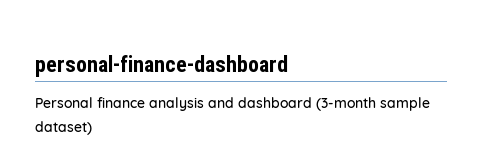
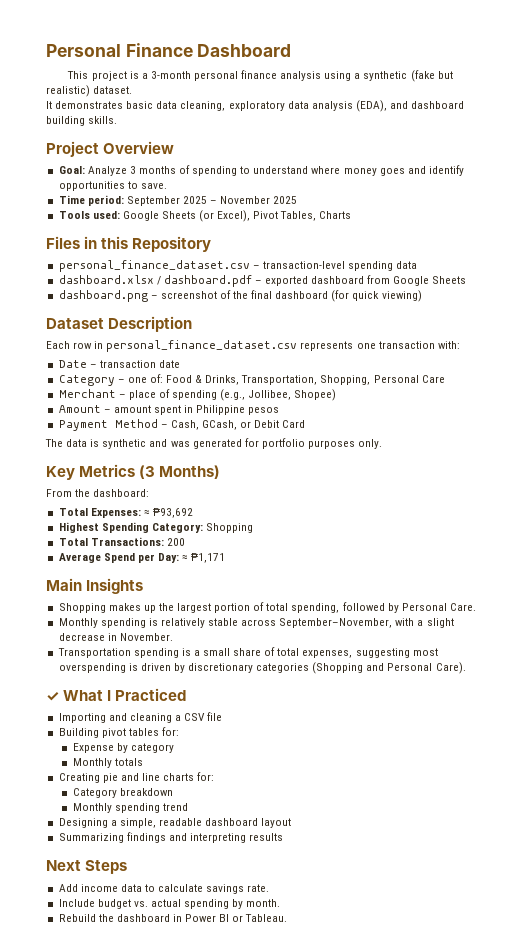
[35,55,288,77] [35,97,430,111] [35,121,92,135] personal-finance-dashboard // Personal finance analysis and dashboard (3-month sample dataset) -> [46,43,292,57] [67,70,453,82] [46,85,133,97] [46,100,465,112] [46,116,118,126] [46,141,175,157] [58,165,464,176] [58,181,167,191] [58,195,298,206] [58,210,352,222] [46,236,212,252] [58,260,418,272] [58,275,467,287] [58,290,422,302] [46,316,193,332] [46,340,460,352] [58,360,180,368] [58,374,445,386] [58,389,337,401] [58,405,280,415] [58,419,306,431] [45,438,383,449] [46,464,221,480] [46,489,150,497] [58,508,193,518] [58,522,253,533] [58,537,185,546] [58,553,226,563] [46,578,144,594] [58,602,476,613] [58,618,454,628] [58,633,173,641] [57,647,438,658] [58,662,466,674] [46,688,187,701] [58,712,223,723] [58,727,179,738] [72,743,174,753] [72,758,143,768] [58,772,215,783] [72,788,173,798] [72,803,188,813] [58,818,292,828] [58,832,284,843] [46,860,128,874] [58,884,270,894] [58,899,281,909] [58,914,288,922] Personal Finance Dashboard // This project is a 3-month personal finance analysis using a synthetic (fake but realistic) dataset. // It demonstrates basic data cleaning, exploratory data analysis (EDA), and dashboard building skills. // Project Overview // Goal: Analyze 3 months of spending to understand where money goes and identify opportunities to save. // Time period: September 2025 – November 2025 // Tools used: Google Sheets (or Excel), Pivot Tables, Charts // Files in this Repository // personal_finance_dataset.csv – transaction-level spending data // dashboard.xlsx / dashboard.pdf – exported dashboard from Google Sheets // dashboard.png – screenshot of the final dashboard (for quick viewing) // Dataset Description // Each row in personal_finance_dataset.csv represents one transaction with: // Date – transaction date // Category – one of: Food & Drinks, Transportation, Shopping, Personal Care // Merchant – place of spending (e.g., Jollibee, Shopee) // Amount – amount spent in Philippine pesos // Payment Method – Cash, GCash, or Debit Card // The data is synthetic and was generated for portfolio purposes only. // Key Metrics (3 Months) // From the dashboard: // Total Expenses: ≈ ₱93,692 // Highest Spending Category: Shopping // Total Transactions: 200 // Average Spend per Day: ≈ ₱1,171 // Main Insights // Shopping makes up the largest portion of total spending, followed by Personal Care. // Monthly spending is relatively stable across September–November, with a slight decrease in November. // Transportation spending is a small share of total expenses, suggesting most overspending is driven by discretionary categories (Shopping and Personal Care). // ✓ What I Practiced // Importing and cleaning a CSV file // Building pivot tables for: // Expense by category // Monthly totals // Creating pie and line charts for: // Category breakdown // Monthly spending trend // Designing a simple, readable dashboard layout // Summarizing findings and interpreting results // Next Steps // Add income data to calculate savings rate. // Include budget vs. actual spending by month. // Rebuild the dashboard in Power BI or Tableau.

